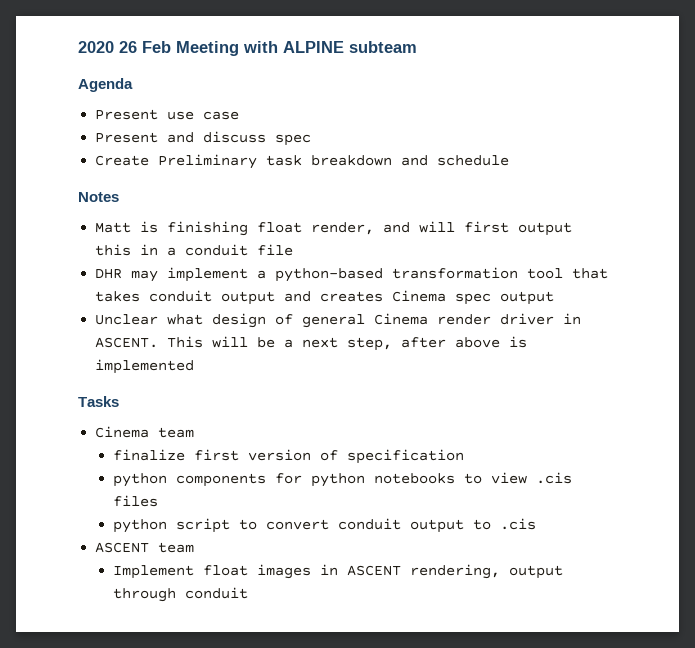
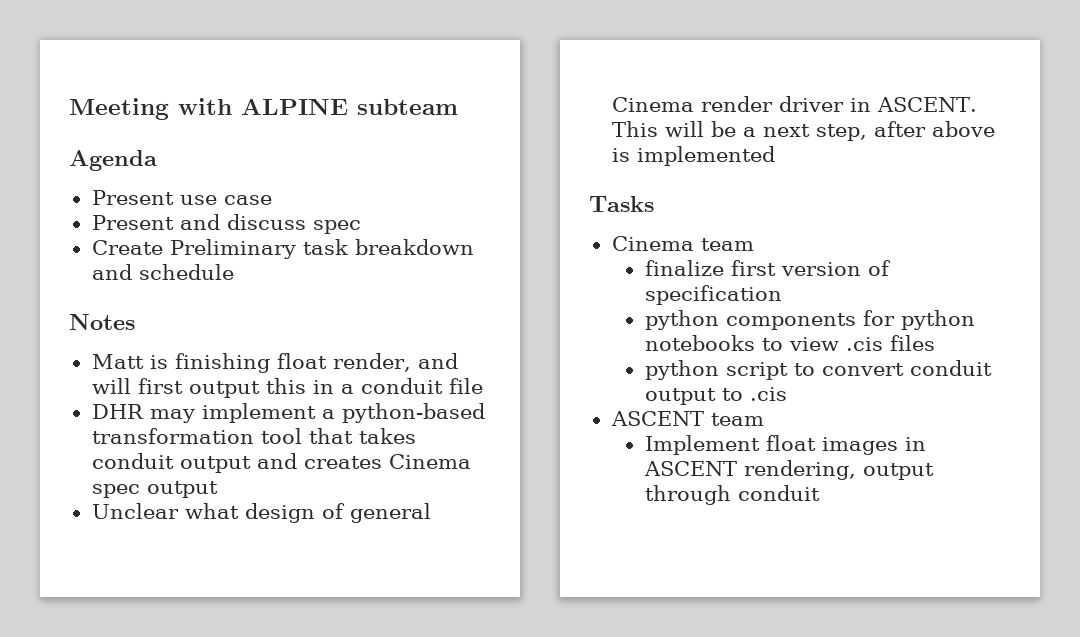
[78,41,171,53] 2020 26 Feb -> (69, 109) none

